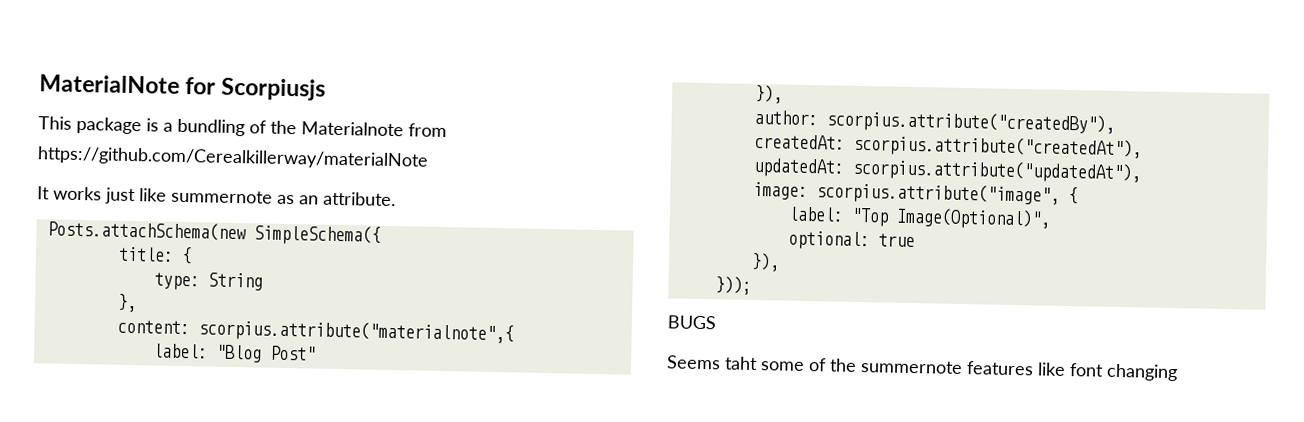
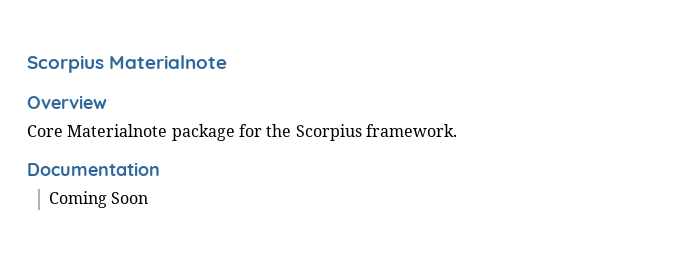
[39,74,327,101] [38,116,447,138] [37,146,429,170] [37,186,396,207] [46,220,381,246] [117,246,192,265] [153,272,263,291] [116,293,137,313] [116,319,514,345] [152,343,316,363] [754,84,783,104] [753,109,1115,135] [753,133,1142,160] [752,157,1141,184] [752,181,1078,206] [787,206,1051,230] [787,230,915,251] [750,252,780,272] [714,276,752,295] [667,315,716,330] [666,355,1178,382] MaterialNote for Scorpiusjs // This package is a bundling of the Materialnote from https://github.com/Cerealkillerway/materialNote // It works just like summernote as an attribute. // Posts.attachSchema(new SimpleSchema({ // title: { // type: String // }, // content: scorpius.attribute("materialnote",{ // label: "Blog Post" // }), // author: scorpius.attribute("createdBy"), // createdAt: scorpius.attribute("createdAt"), // updatedAt: scorpius.attribute("updatedAt"), // image: scorpius.attribute("image", { // label: "Top Image(Optional)", // optional: true // }), // })); // BUGS // Seems taht some of the summernote features like font changing -> [27,55,228,73] [27,95,107,109] [27,124,457,141] [27,162,160,176] [48,191,149,208] Scorpius Materialnote // Overview // Core Materialnote package for the Scorpius framework. // Documentation // Coming Soon

